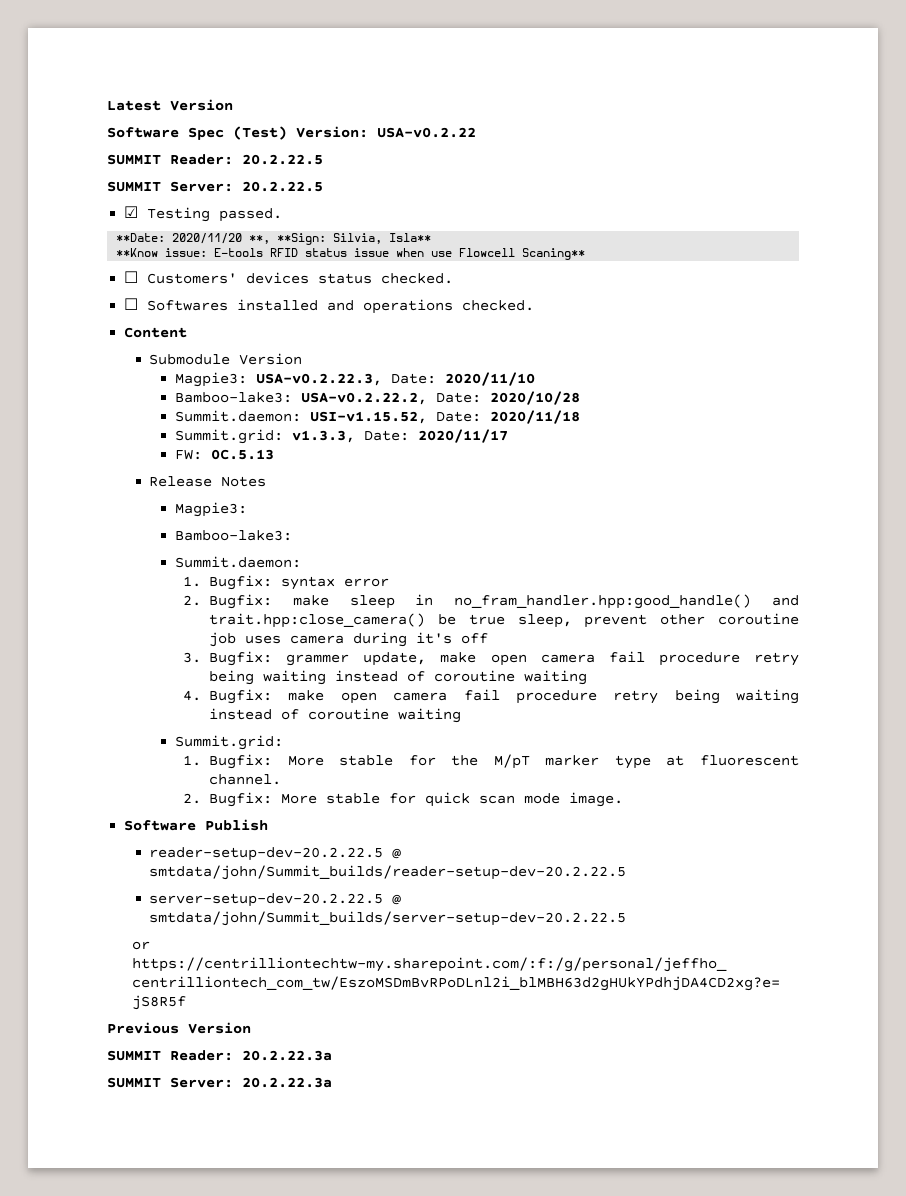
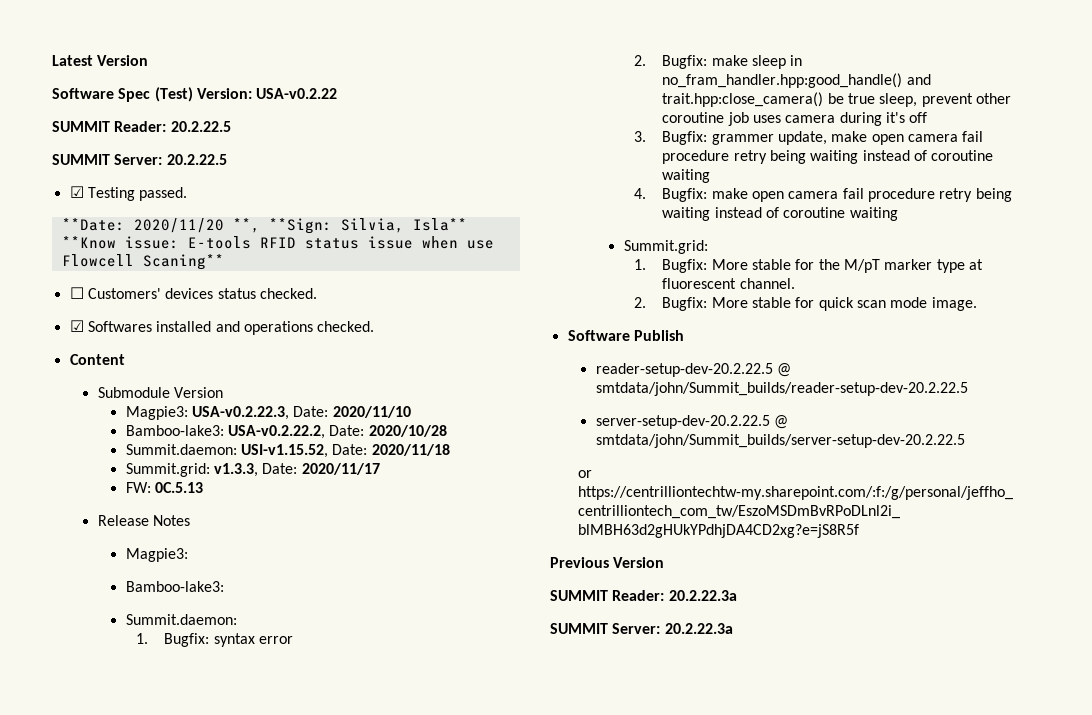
[124,298,139,310] ☐ -> [69,320,84,332] ☑

